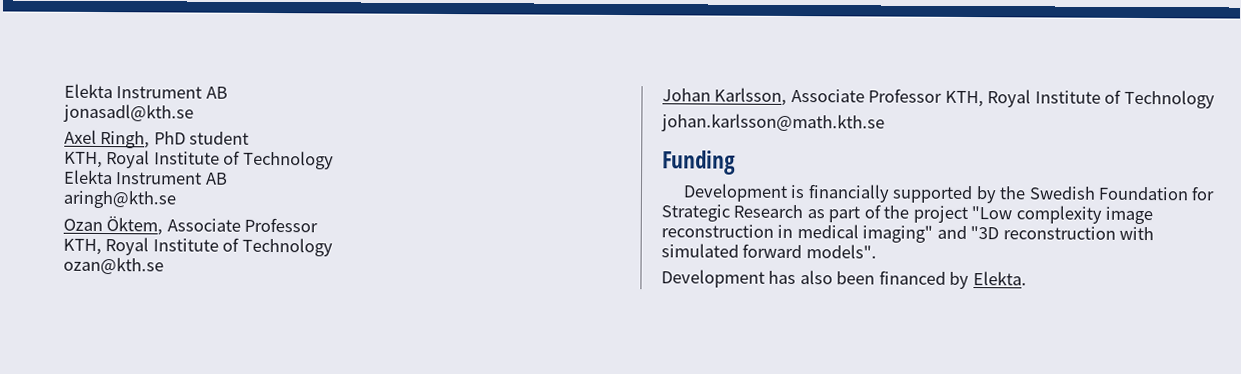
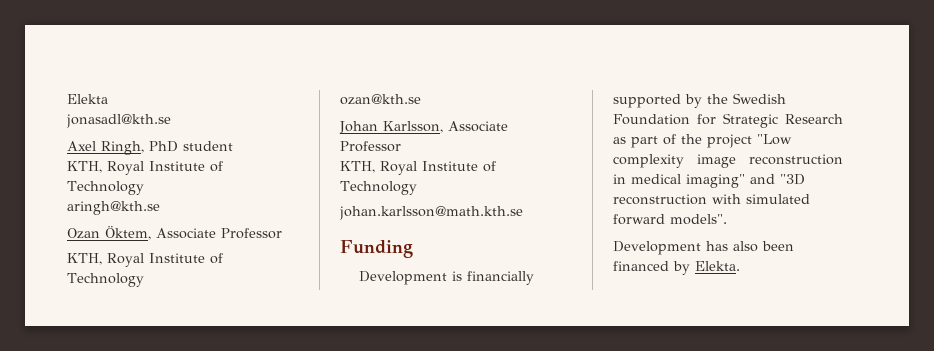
[64,83,228,99] Elekta Instrument AB -> [67,94,108,104] Elekta
[64,169,228,185] // Elekta Instrument AB -> (144, 188) none
(943, 95) none -> (401, 146) //

